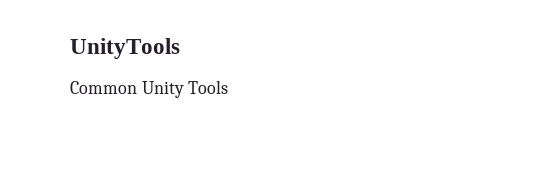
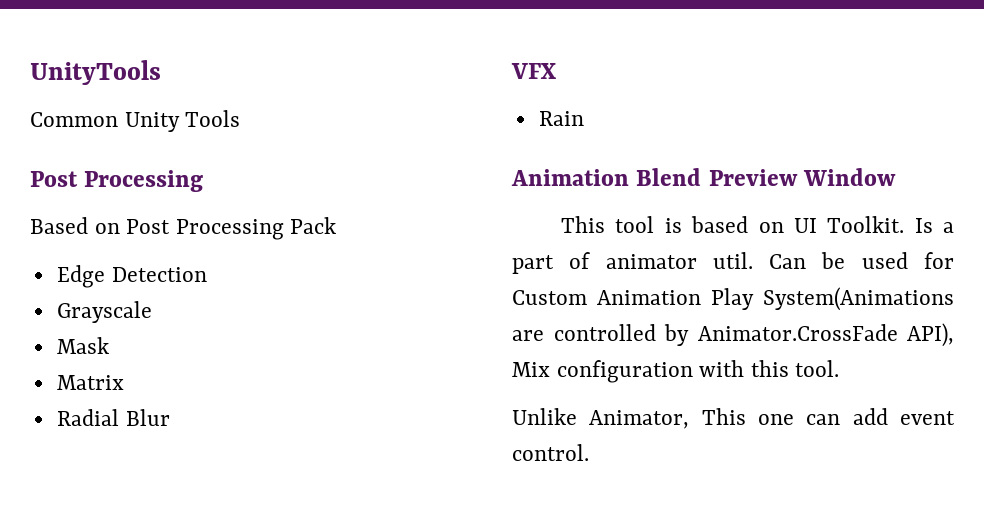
(229, 87) none -> [30,170,204,192] [30,217,337,240] [56,265,207,288] [56,301,152,323] [56,337,109,354] [56,375,124,390] [56,409,170,426] [511,63,556,79] [538,111,584,126] [511,168,896,186] [561,216,954,233] [512,252,954,274] [512,287,954,311] [512,323,954,347] [512,360,840,383] [512,408,955,429] [512,444,589,461] // Post Processing // Based on Post Processing Pack // Edge Detection // Grayscale // Mask // Matrix // Radial Blur // VFX // Rain // Animation Blend Preview Window // This tool is based on UI Toolkit. Is a part of animator util. Can be used for Custom Animation Play System(Animations are controlled by Animator.CrossFade API), Mix configuration with this tool. // Unlike Animator, This one can add event control.

